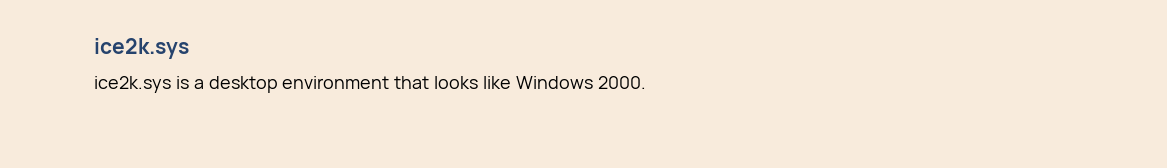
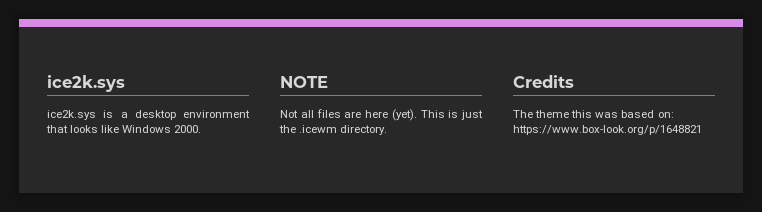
(646, 82) none -> [280,76,328,88] [280,109,483,121] [279,125,388,135] [513,75,574,88] [513,110,674,118] [513,125,702,135] // NOTE // Not all files are here (yet). This is just the .icewm directory. // Credits // The theme this was based on: https://www.box-look.org/p/1648821

